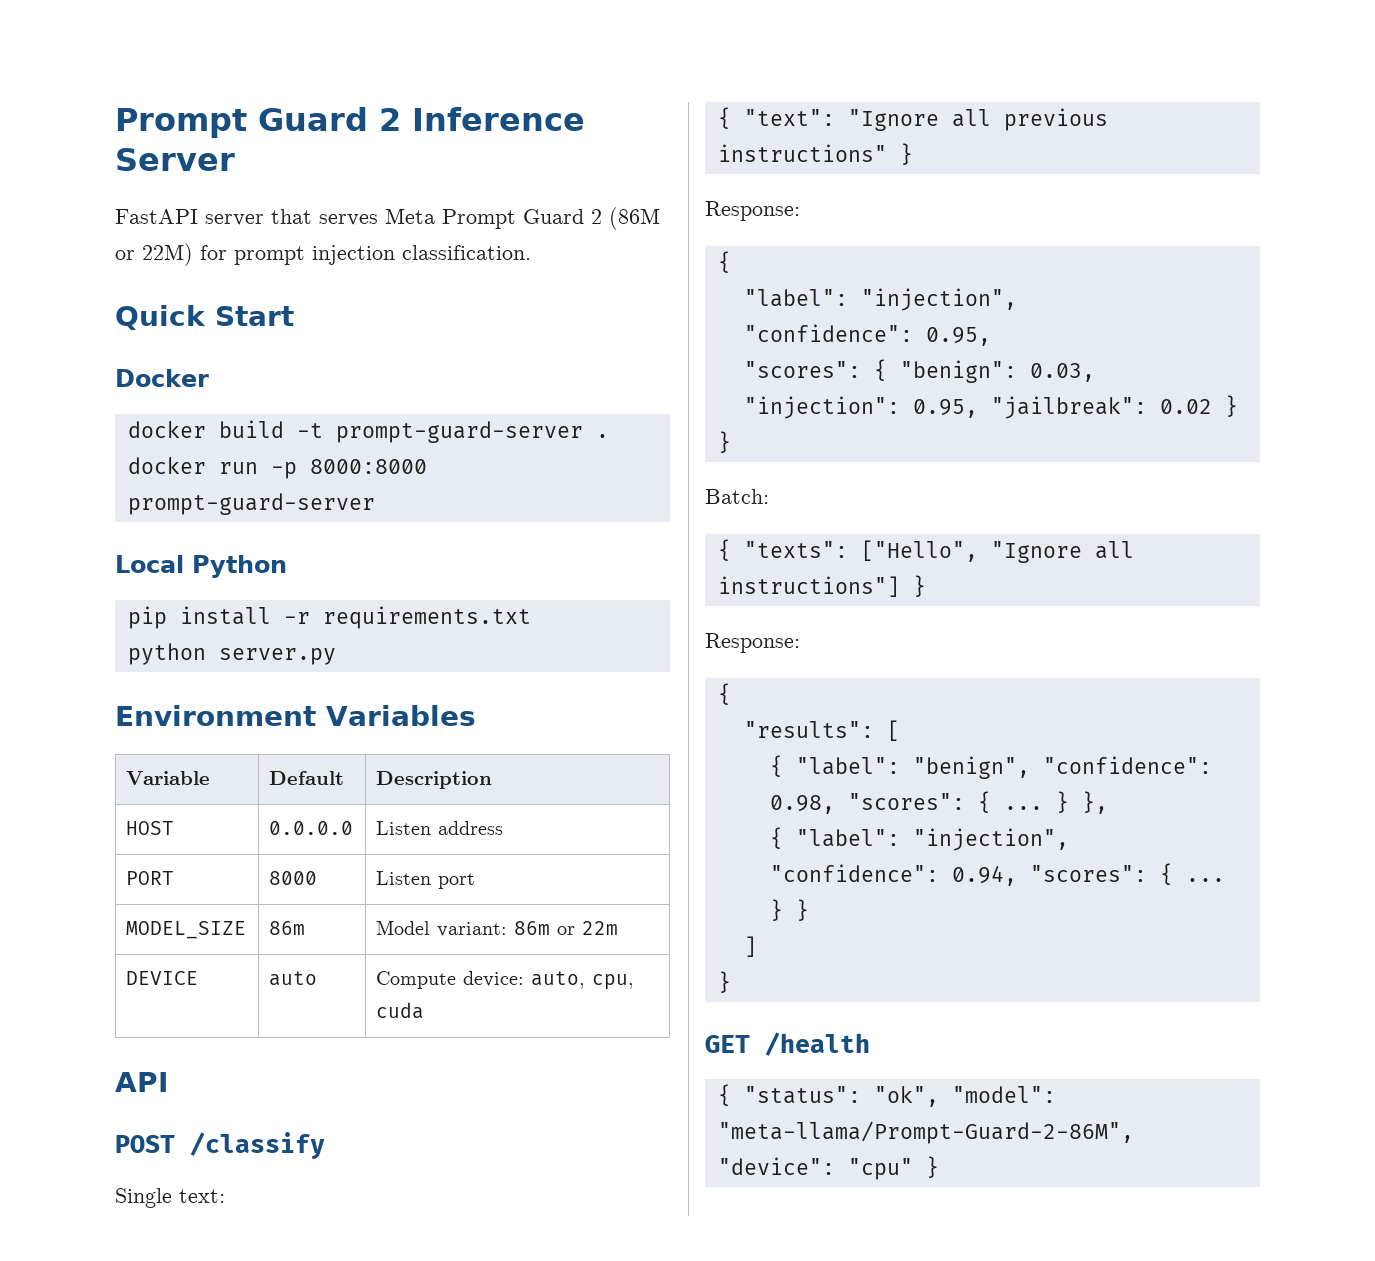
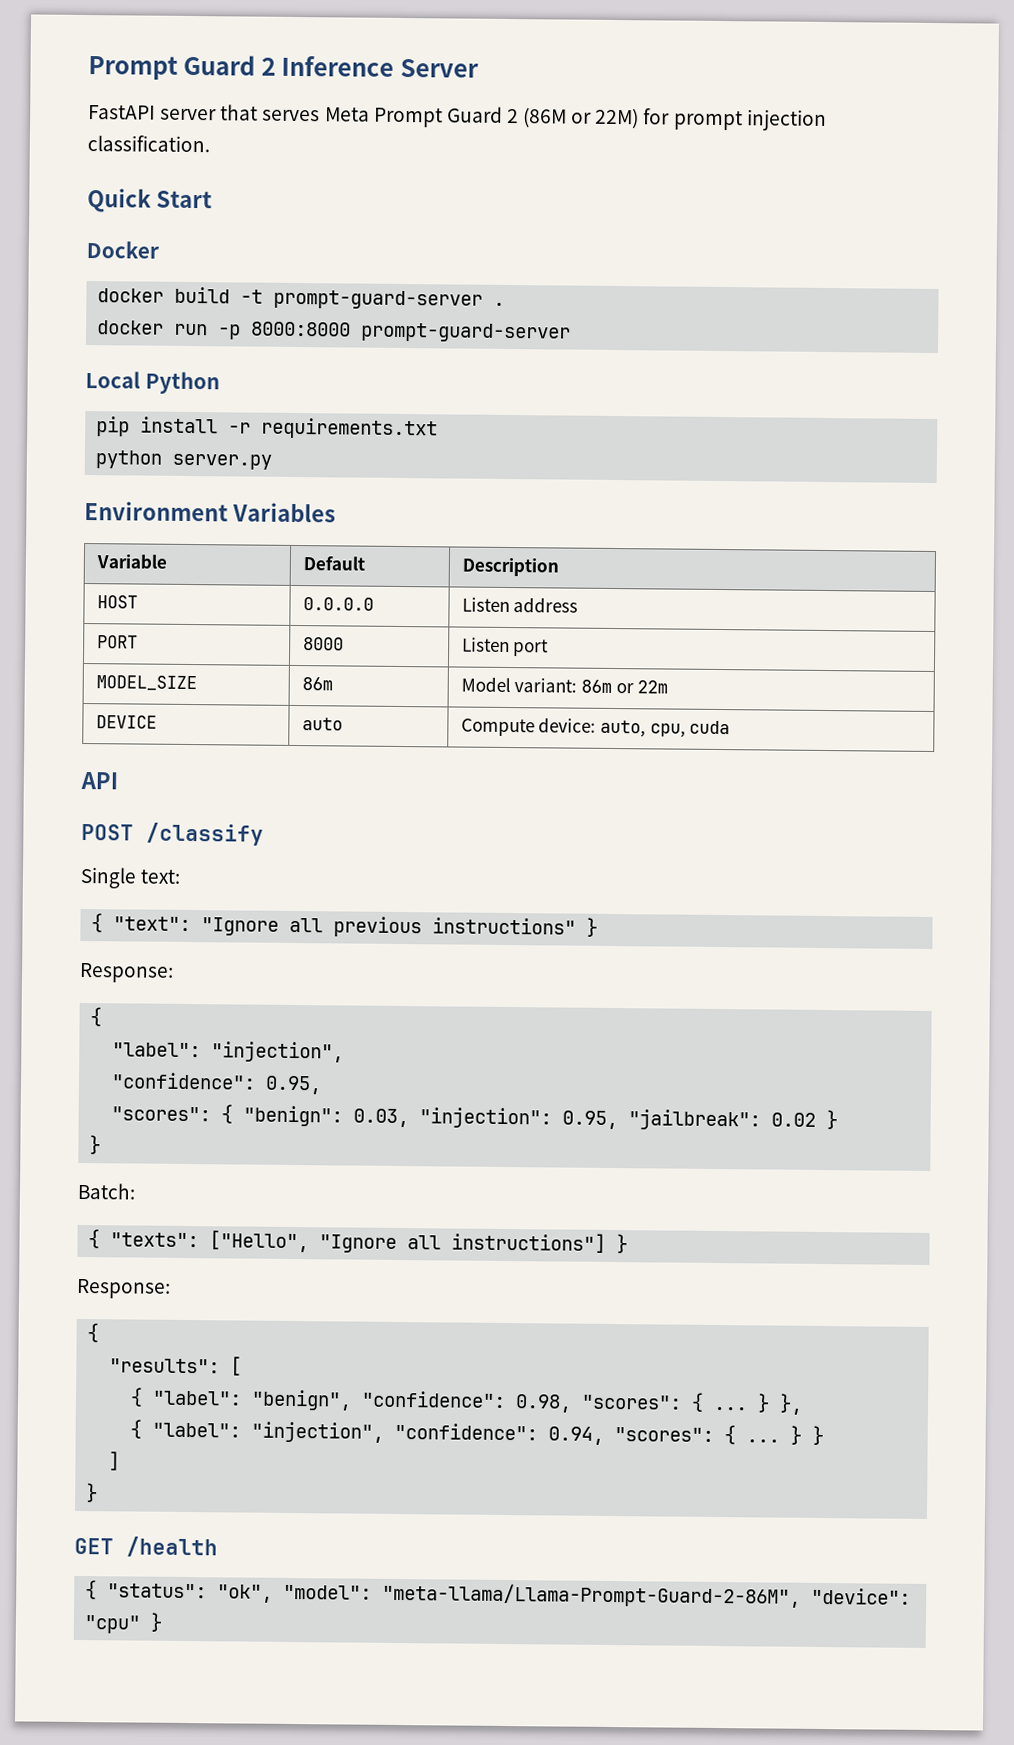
[717,1121,1134,1144] "meta-llama/Prompt-Guard-2-86M", -> [382,1582,802,1608] "meta-llama/Llama-Prompt-Guard-2-86M",

